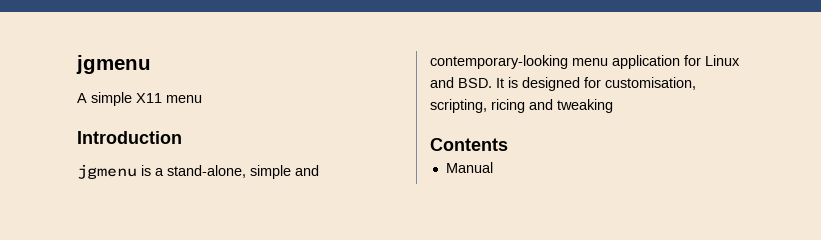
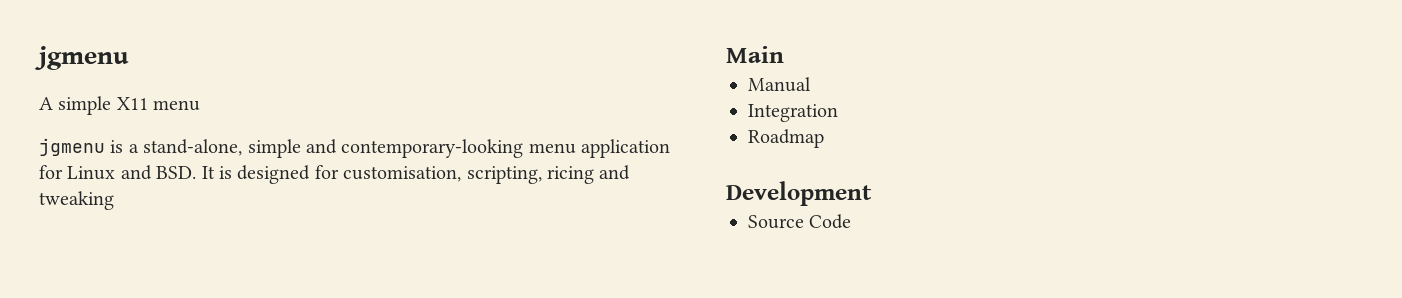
[77,131,182,144] // Introduction -> (201, 105) none
[430,138,508,151] Contents -> [726,46,784,63] Main
(493, 167) none -> [748,104,838,122] [748,129,824,148] [726,181,872,206] [748,214,852,229] // Integration // Roadmap // Development // Source Code

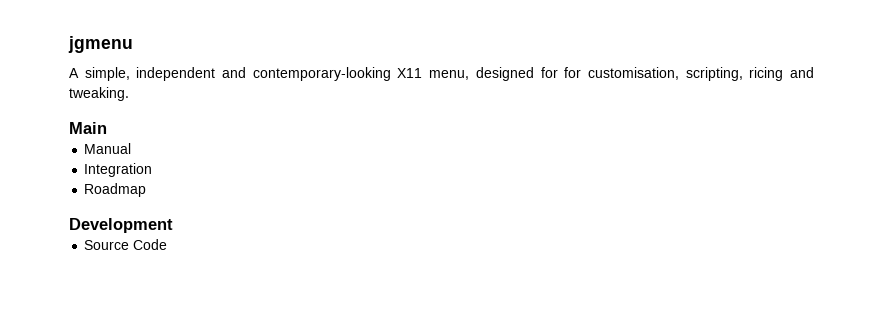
[58,96,201,115] [39,138,671,158] [39,165,311,184] simple X11 menu // jgmenu is a stand-alone, simple and contemporary-looking menu application for Linux and BSD. It is designed -> [84,67,558,81] simple, independent and contemporary-looking X11 menu, designed for
[39,191,114,210] tweaking -> [69,87,129,101] tweaking.

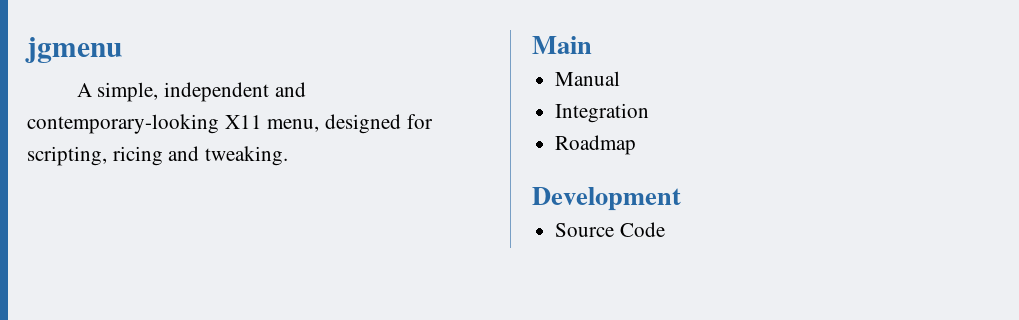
[564,67,679,80] for customisation, -> (433, 121) none

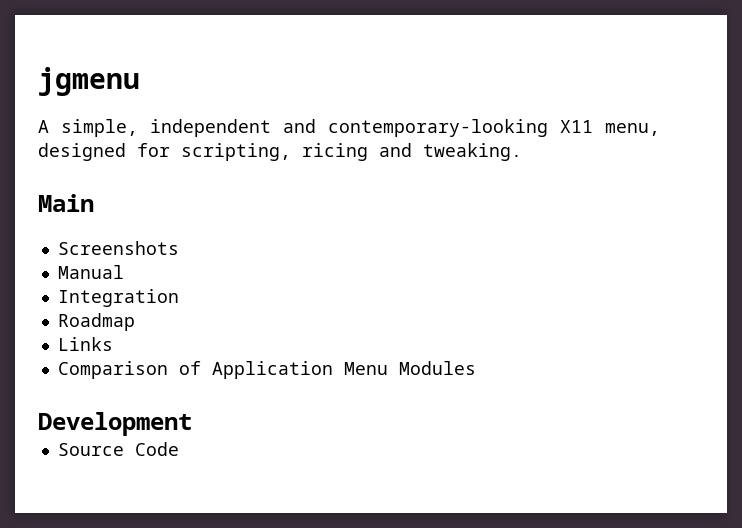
(592, 45) none -> [57,241,179,255] // Screenshots
(637, 145) none -> [57,337,113,351] [57,361,476,379] // Links // Comparison of Application Menu Modules

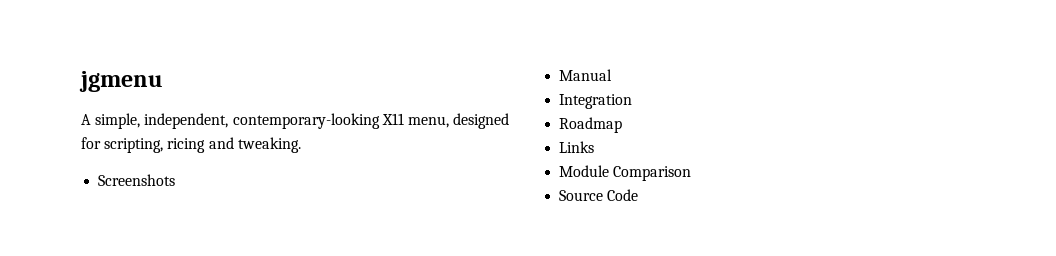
[150,119,316,137] independent and -> [144,113,229,129] independent,
[38,194,94,212] // Main -> (301, 145) none
(113, 344) none -> [559,165,610,177] Module
[178,361,476,379] [38,412,192,436] of Application Menu Modules // Development -> (692, 173) none

